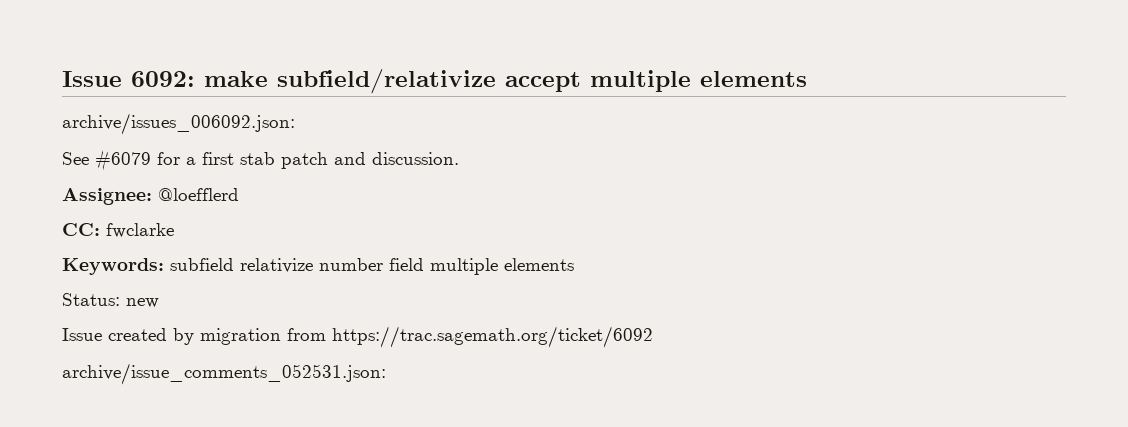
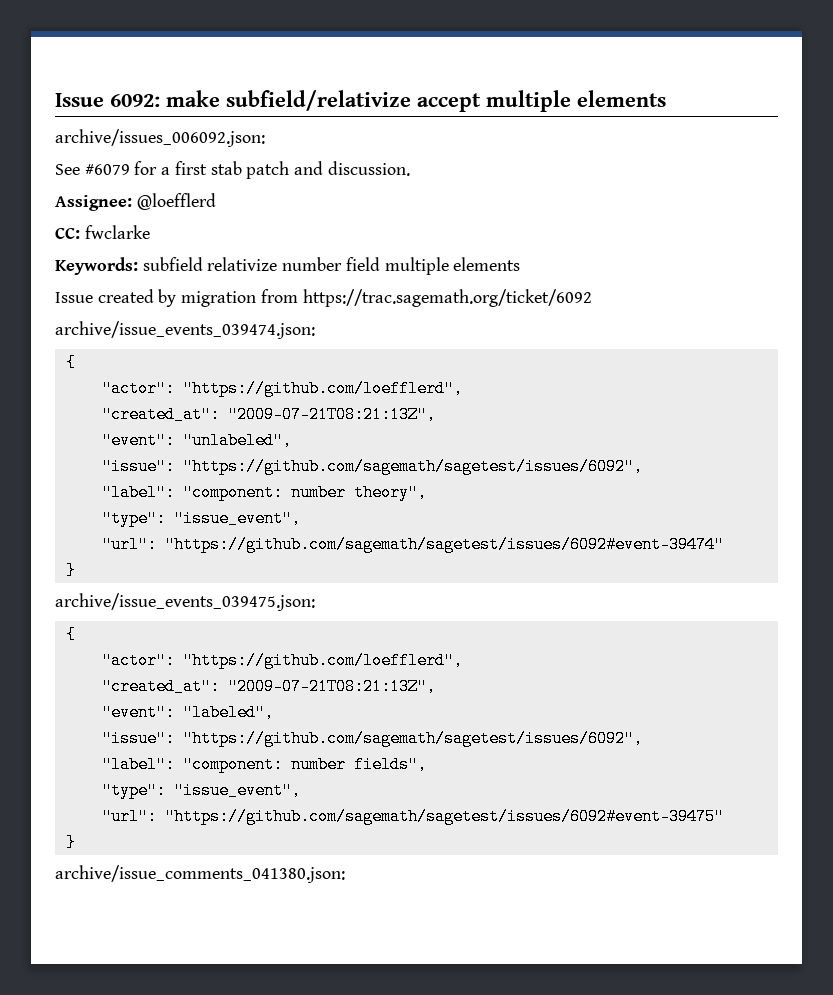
[62,293,159,308] // Status: new -> (521, 264) none
[62,363,386,385] archive/issue_comments_052531.json: -> [55,321,315,339] [65,354,76,371] [101,380,463,397] [101,406,436,423] [101,432,292,449] [101,458,643,475] [101,484,427,501] [101,510,301,527] [101,536,724,553] [65,562,76,579] [55,593,315,611] [65,626,76,643] [101,652,463,669] [101,678,436,695] [101,704,274,721] [101,730,643,747] [101,756,427,773] [101,782,301,799] [101,808,724,825] [65,834,76,851] [55,865,345,883] archive/issue_events_039474.json: // { // "actor": "https://github.com/loefflerd", // "created_at": "2009-07-21T08:21:13Z", // "event": "unlabeled", // "issue": "https://github.com/sagemath/sagetest/issues/6092", // "label": "component: number theory", // "type": "issue_event", // "url": "https://github.com/sagemath/sagetest/issues/6092#event-39474" // } // archive/issue_events_039475.json: // { // "actor": "https://github.com/loefflerd", // "created_at": "2009-07-21T08:21:13Z", // "event": "labeled", // "issue": "https://github.com/sagemath/sagetest/issues/6092", // "label": "component: number fields", // "type": "issue_event", // "url": "https://github.com/sagemath/sagetest/issues/6092#event-39475" // } // archive/issue_comments_041380.json:

